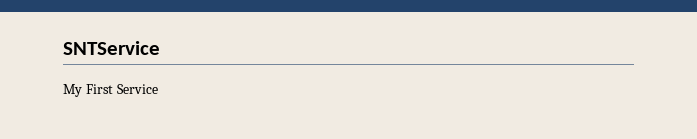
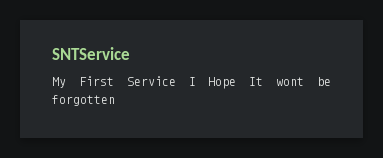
(158, 89) none -> [188,77,331,89] [52,95,115,106] I Hope It wont be forgotten

